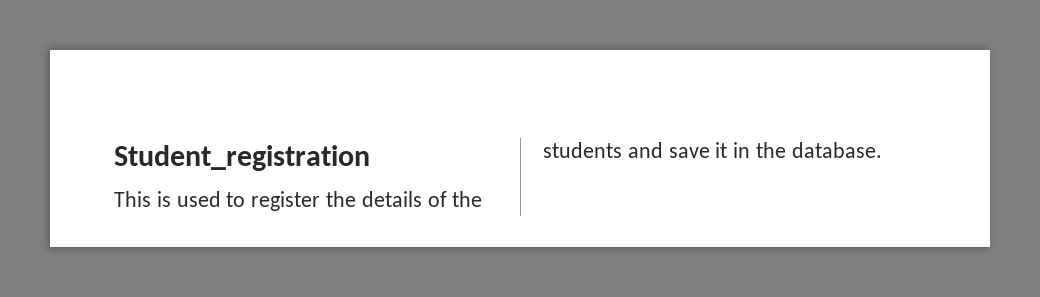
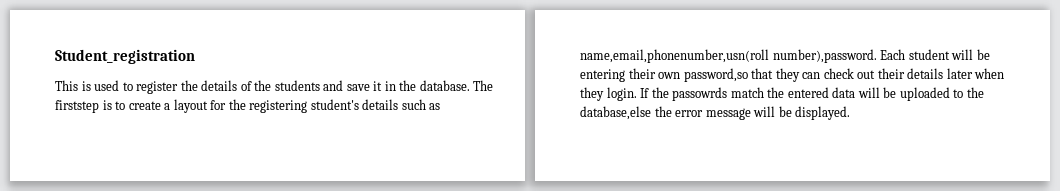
(882, 150) none -> [473,80,494,91] [55,99,441,113] [580,49,990,63] [580,68,1005,82] [580,87,984,101] [580,106,851,120] The firststep is to create a layout for the registering student's details such as name,email,phonenumber,usn(roll number),password. Each student will be entering their own password,so that they can check out their details later when they login. If the passowrds match the entered data will be uploaded to the database,else the error message will be displayed.

